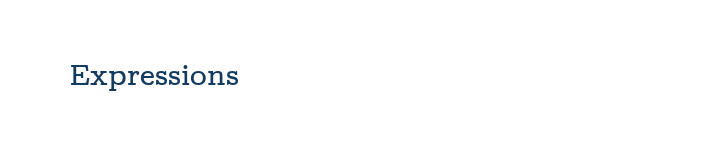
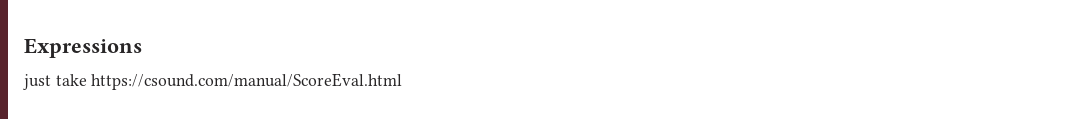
(239, 78) none -> [23,73,403,90] // just take https://csound.com/manual/ScoreEval.html

